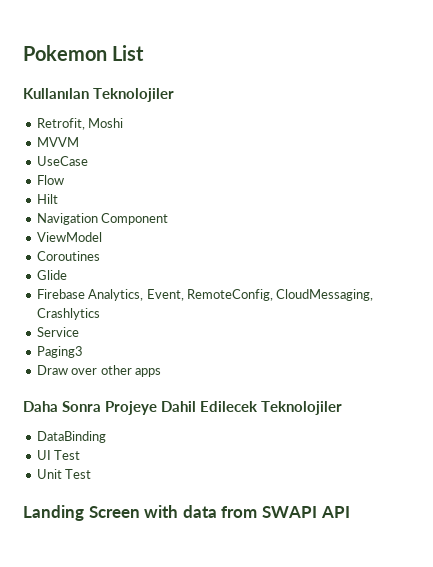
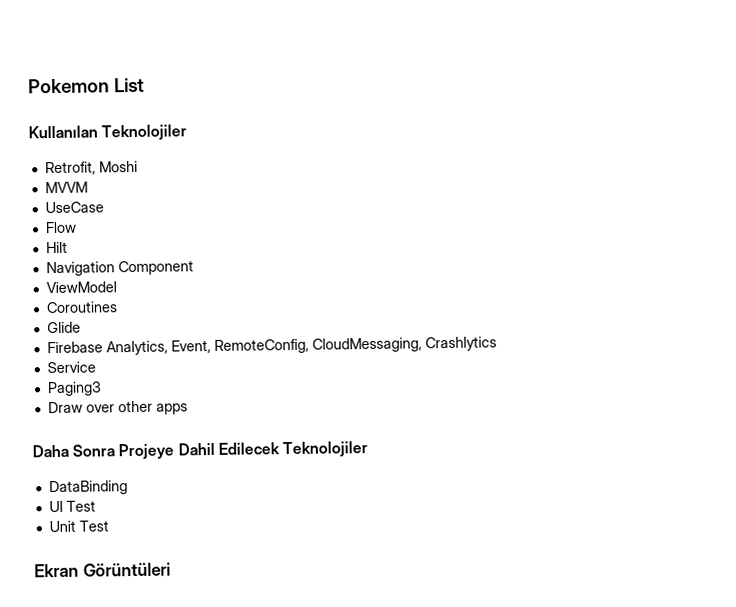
[23,505,350,521] Landing Screen with data from SWAPI API -> [34,562,171,578] Ekran Görüntüleri

